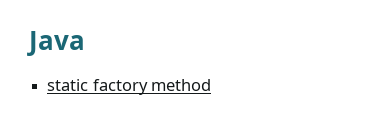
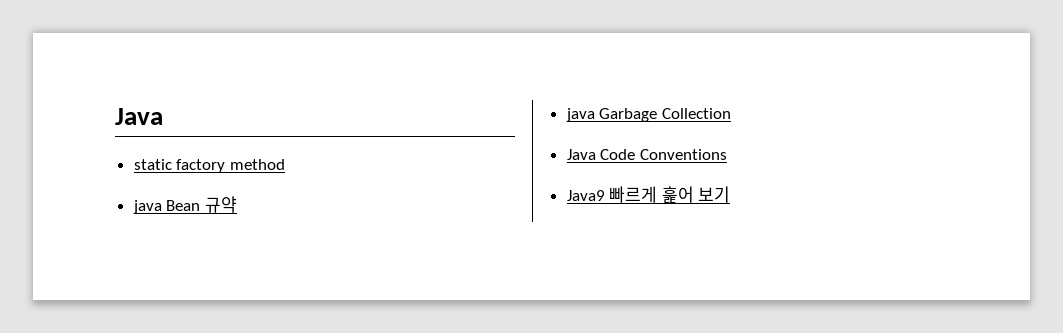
(212, 85) none -> [132,196,237,214] [565,108,731,122] [566,149,727,160] [566,186,731,203] // java Bean 규약 // java Garbage Collection // Java Code Conventions // Java9 빠르게 훑어 보기

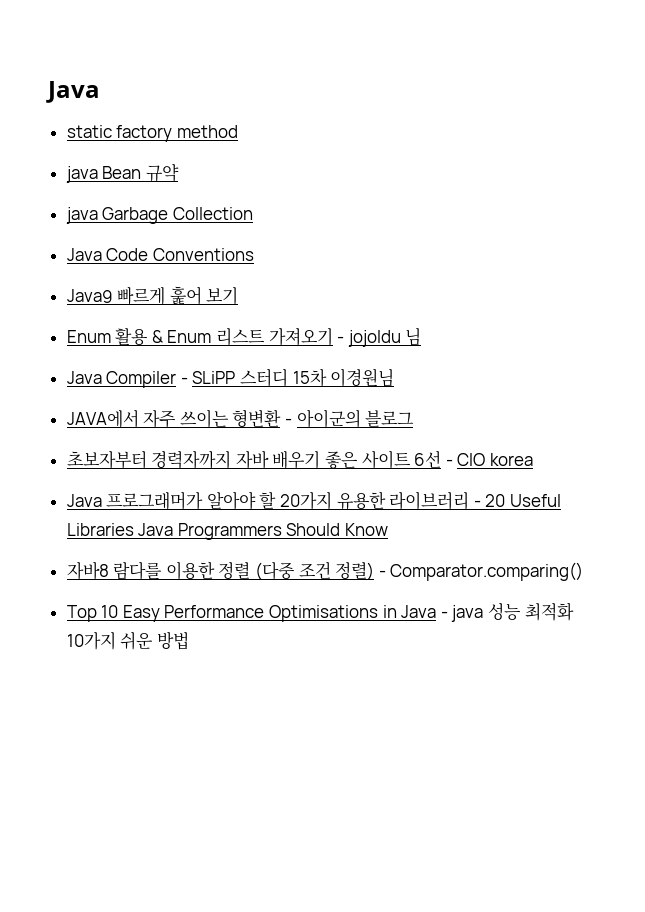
(731, 194) none -> [66,327,422,347] [66,368,395,388] [66,409,415,428] [66,450,534,469] [66,491,562,510] [66,523,389,540] [66,561,584,581] [66,602,574,622] [66,631,189,650] // Enum 활용 & Enum 리스트 가져오기 - jojoldu 님 // Java Compiler - SLiPP 스터디 15차 이경원님 // JAVA에서 자주 쓰이는 형변환 - 아이군의 블로그 // 초보자부터 경력자까지 자바 배우기 좋은 사이트 6선 - CIO korea // Java 프로그래머가 알아야 할 20가지 유용한 라이브러리 - 20 Useful Libraries Java Programmers Should Know // 자바8 람다를 이용한 정렬 (다중 조건 정렬) - Comparator.comparing() // Top 10 Easy Performance Optimisations in Java - java 성능 최적화 10가지 쉬운 방법

